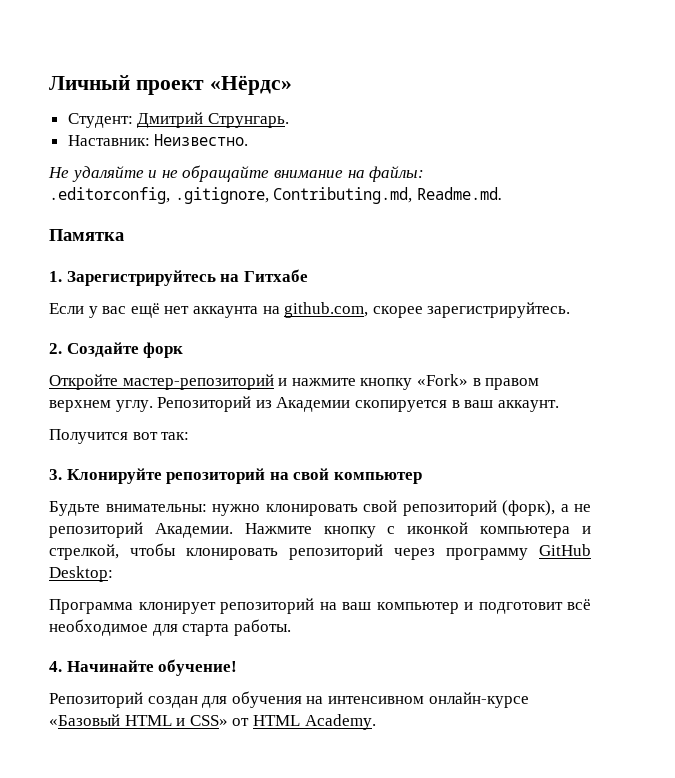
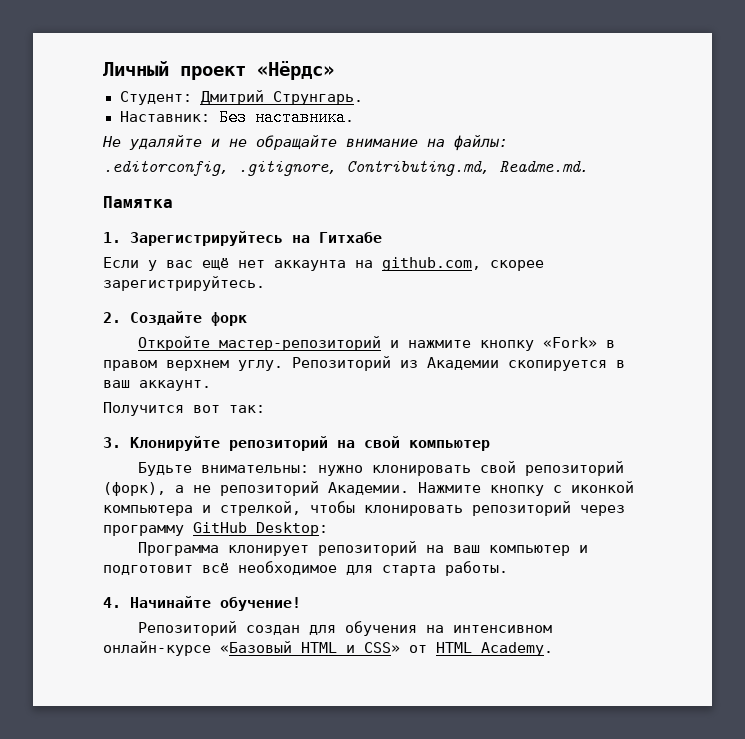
[154,134,249,146] Неизвестно. -> [218,110,354,126] Без наставника.

